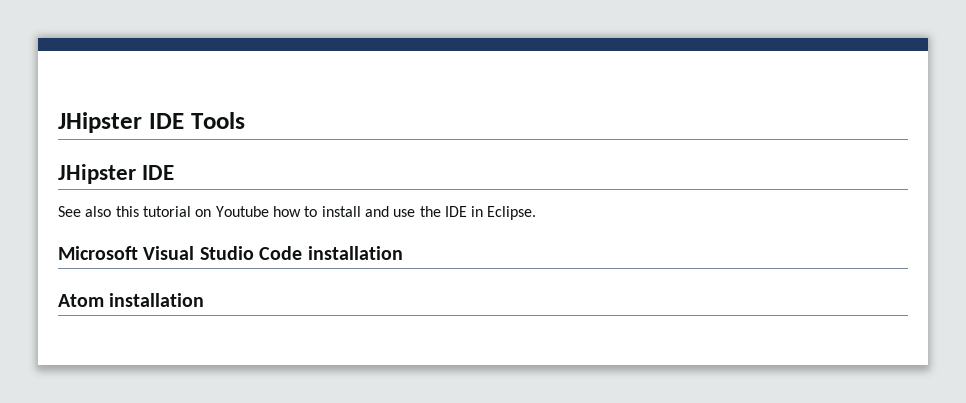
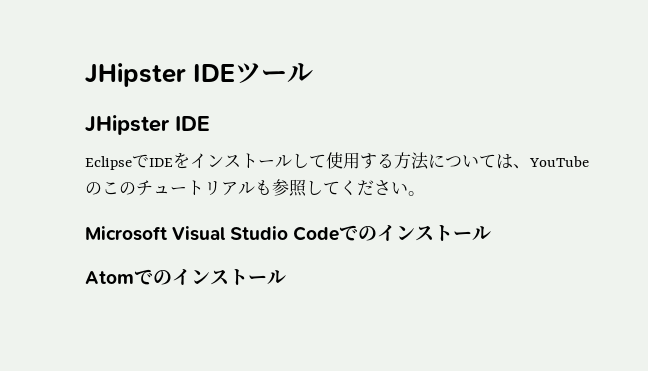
[58,112,245,133] JHipster IDE Tools -> [85,63,314,87] JHipster IDEツール
[58,206,537,220] [58,246,403,260] [58,293,205,307] See also this tutorial on Youtube how to install and use the IDE in Eclipse. // Microsoft Visual Studio Code installation // Atom installation -> [85,152,589,170] [85,179,425,197] [85,224,492,241] [85,268,286,285] EclipseでIDEをインストールして使用する方法については、YouTubeのこのチュートリアルも参照してください。 // Microsoft Visual Studio Codeでのインストール // Atomでのインストール

